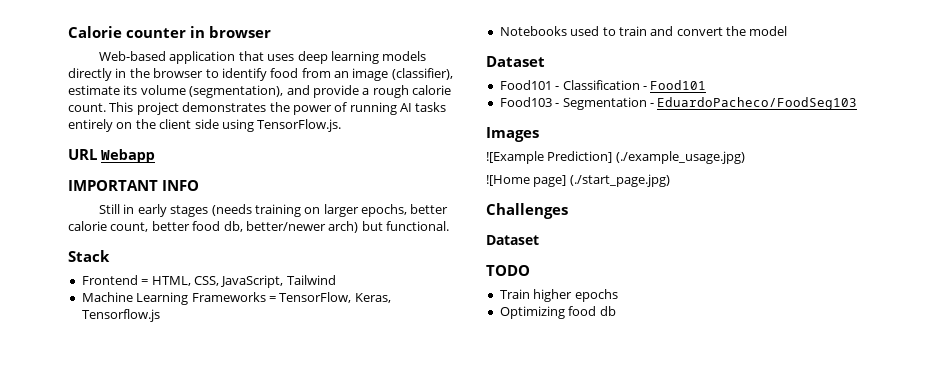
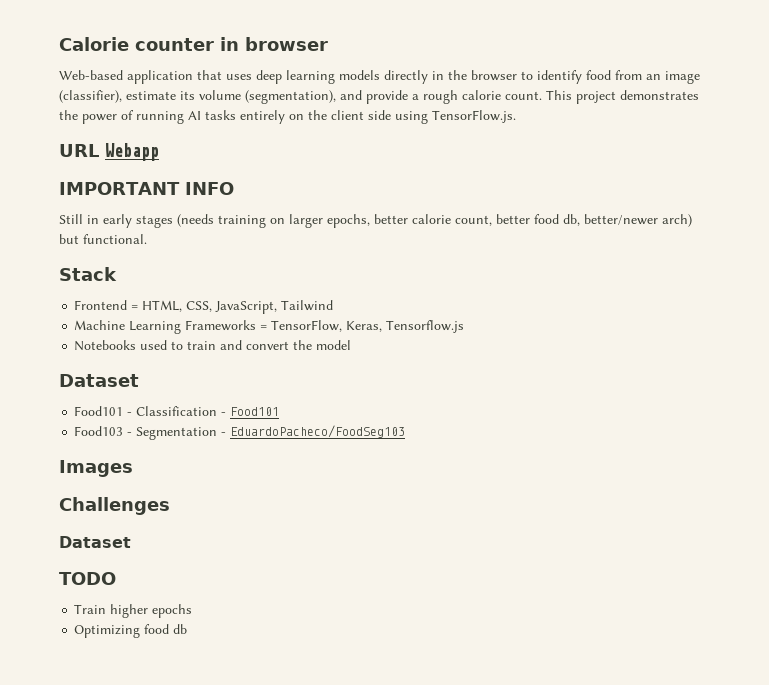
[486,151,745,164] [486,174,670,187] // ![Example Prediction] (./example_usage.jpg) // ![Home page] (./start_page.jpg) -> (133, 468) none

